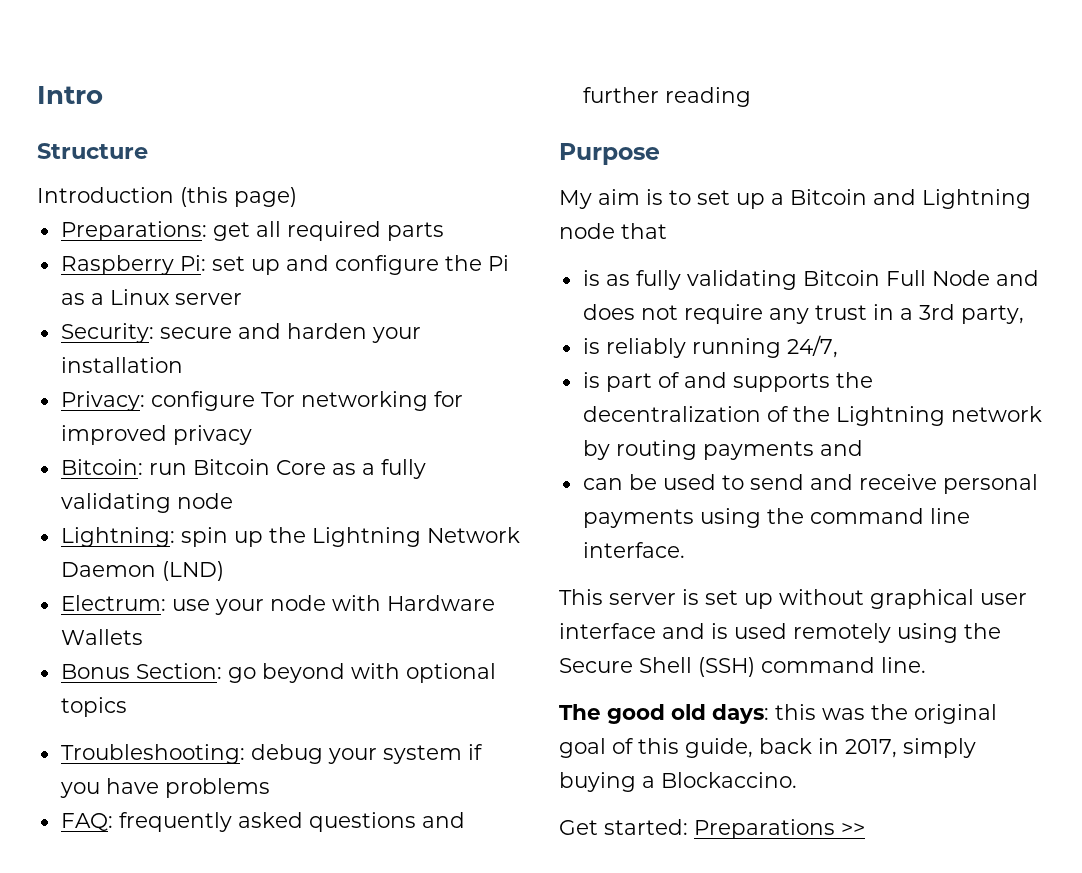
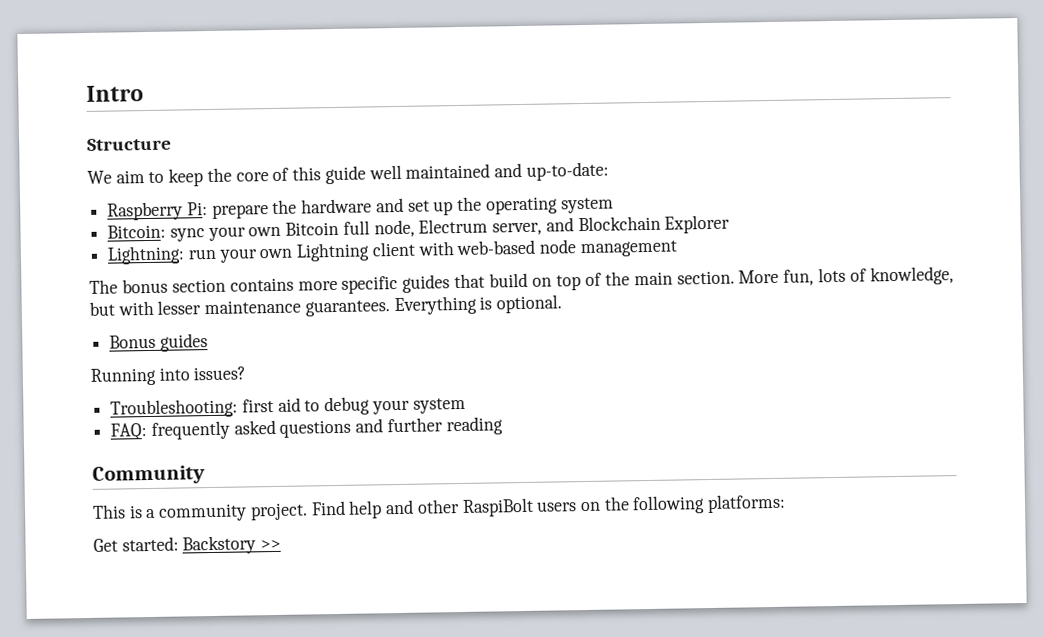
[37,187,297,207] [60,221,444,241] [60,255,509,275] [60,289,242,305] [60,323,421,343] [60,357,183,373] [60,391,463,411] [60,425,252,445] [60,459,426,479] [60,493,233,513] [60,527,520,547] [60,561,224,581] [60,595,495,615] [60,629,143,645] [60,663,496,683] [60,697,127,717] [60,744,245,764] Introduction (this page) // Preparations: get all required parts // Raspberry Pi: set up and configure the Pi as a Linux server // Security: secure and harden your installation // Privacy: configure Tor networking for improved privacy // Bitcoin: run Bitcoin Core as a fully validating node // Lightning: spin up the Lightning Network Daemon (LND) // Electrum: use your node with Hardware Wallets // Bonus Section: go beyond with optional topics // Troubleshooting: -> [87,161,609,187] [107,196,614,221] [107,214,731,242] [107,239,678,265] [89,266,955,294] [89,294,563,317] [109,333,208,352] [90,366,247,386] [110,397,321,419] We aim to keep the core of this guide well maintained and up-to-date: // Raspberry Pi: prepare the hardware and set up the operating system // Bitcoin: sync your own Bitcoin full node, Electrum server, and Blockchain Explorer // Lightning: run your own Lightning client with web-based node management // The bonus section contains more specific guides that build on top of the main section. More fun, lots of knowledge, but with lesser maintenance guarantees. Everything is optional. // Bonus guides // Running into issues? // Troubleshooting: first aid to
[467,744,483,760] [59,778,270,798] if you have problems -> (466, 405) none
[559,143,660,165] [559,189,1031,209] [559,223,667,239] [582,270,1039,290] [582,304,1024,324] [582,335,838,358] [582,372,873,392] [582,406,1042,426] [582,440,863,460] [582,474,1038,494] [582,508,970,528] [582,542,685,558] [559,589,1027,609] [559,623,1001,643] [559,657,926,677] [559,704,997,724] [559,738,976,758] [559,772,797,792] Purpose // My aim is to set up a Bitcoin and Lightning node that // is as fully validating Bitcoin Full Node and does not require any trust in a 3rd party, // is reliably running 24/7, // is part of and supports the decentralization of the Lightning network by routing payments and // can be used to send and receive personal payments using the command line interface. // This server is set up without graphical user interface and is used remotely using the Secure Shell (SSH) command line. // The good old days: this was the original goal of this guide, back in 2017, simply buying a Blockaccino. -> [92,465,205,485] [92,493,787,522] Community // This is a community project. Find help and other RaspiBolt users on the following platforms:
[694,819,835,839] Preparations -> [182,535,257,555] Backstory

